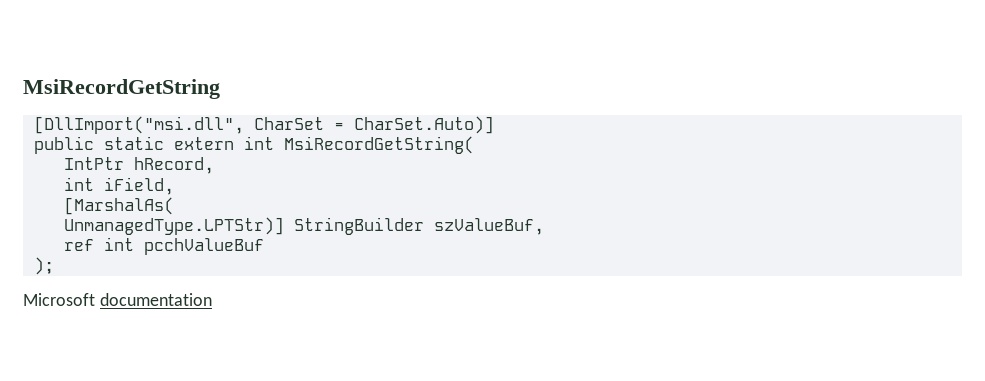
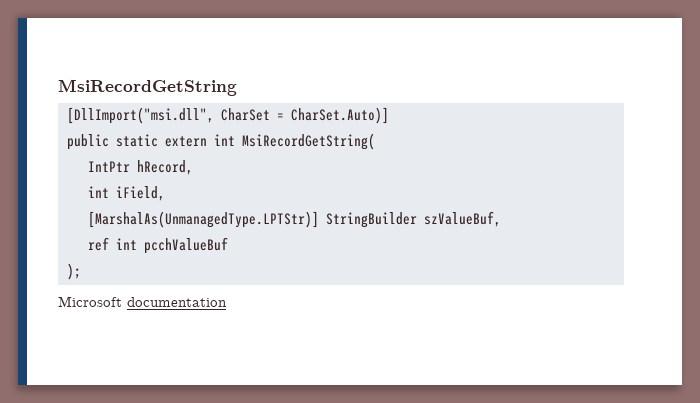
[63,197,174,215] [63,217,284,235] [MarshalAs( // UnmanagedType.LPTStr)] -> [88,211,319,228] [MarshalAs(UnmanagedType.LPTStr)]

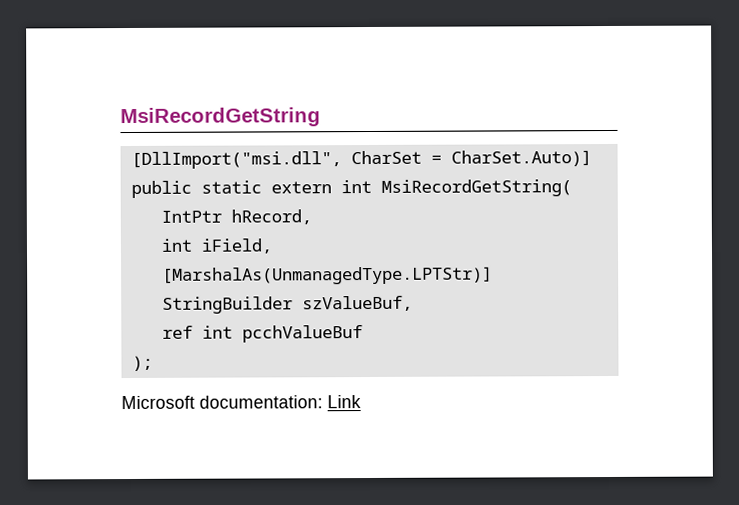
[127,297,227,307] documentation -> [199,395,361,409] documentation: Link

